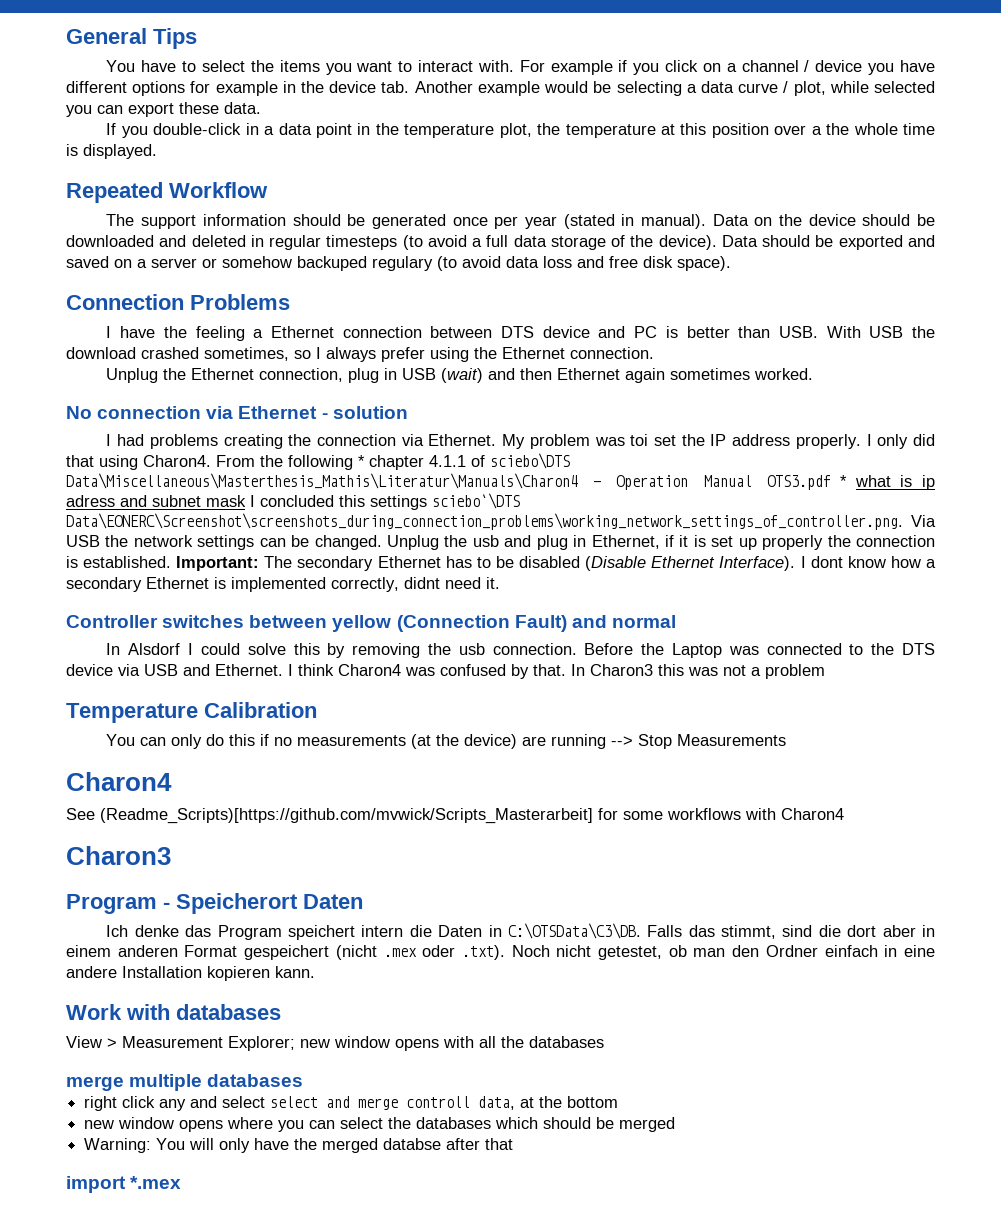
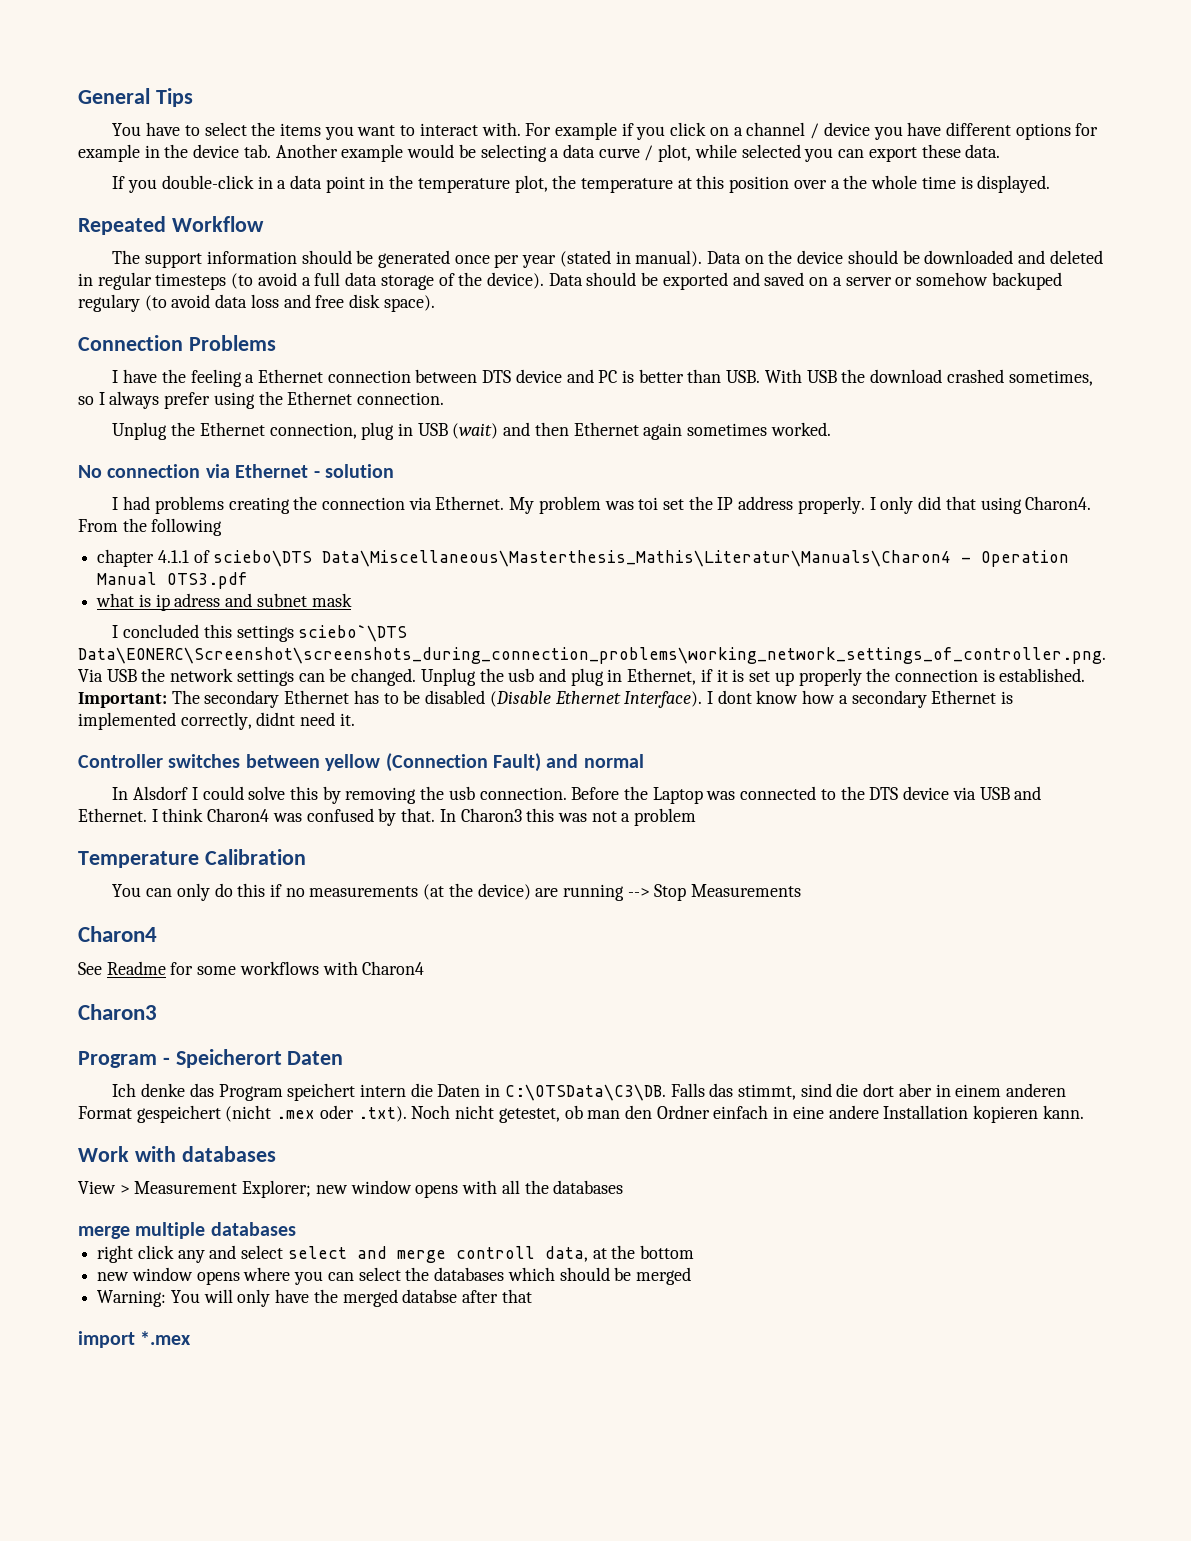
[358,455,365,467] * -> (223, 527) //
[840,475,848,487] * -> (249, 580) //
(246, 501) none -> (352, 600) //
[100,808,593,824] (Readme_Scripts)[https://github.com/mvwick/Scripts_Masterarbeit] -> [106,961,166,975] Readme

